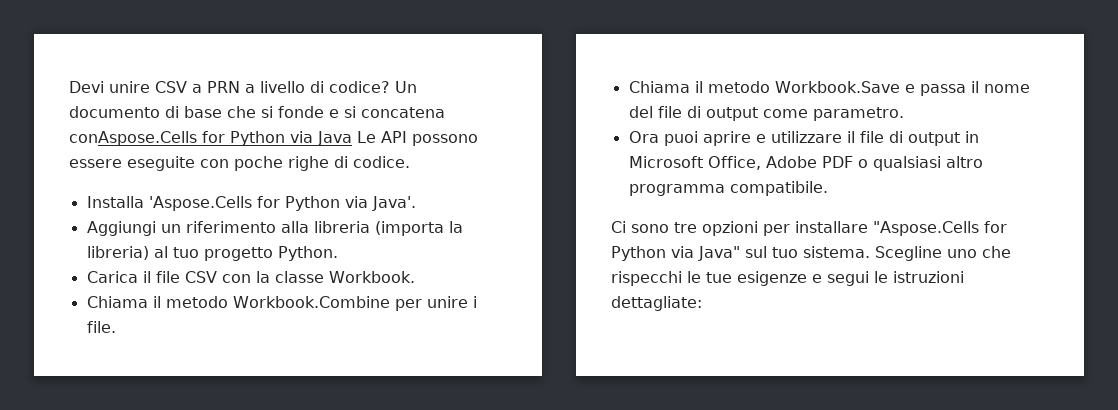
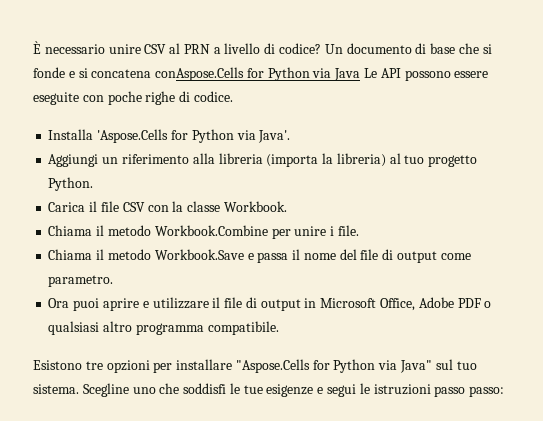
[69,81,104,93] Devi -> [33,41,105,54] È necessario
[192,84,202,93] a -> [169,43,181,54] al
[611,221,669,233] Ci sono -> [33,360,82,370] Esistono
[611,271,682,286] rispecchi -> [183,383,227,394] soddisfi
[611,296,702,311] dettagliate: -> [434,386,505,397] passo passo:

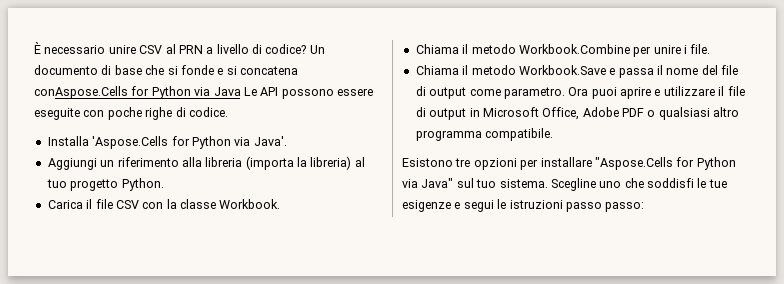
(114, 281) // -> (565, 93) none

